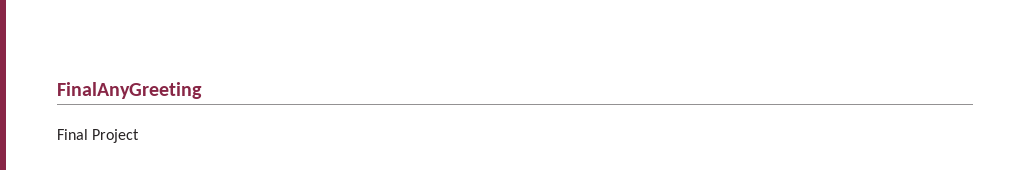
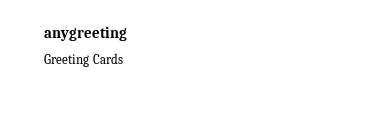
[57,82,202,99] [57,129,140,143] FinalAnyGreeting // Final Project -> [44,26,127,41] [44,53,123,67] anygreeting // Greeting Cards

